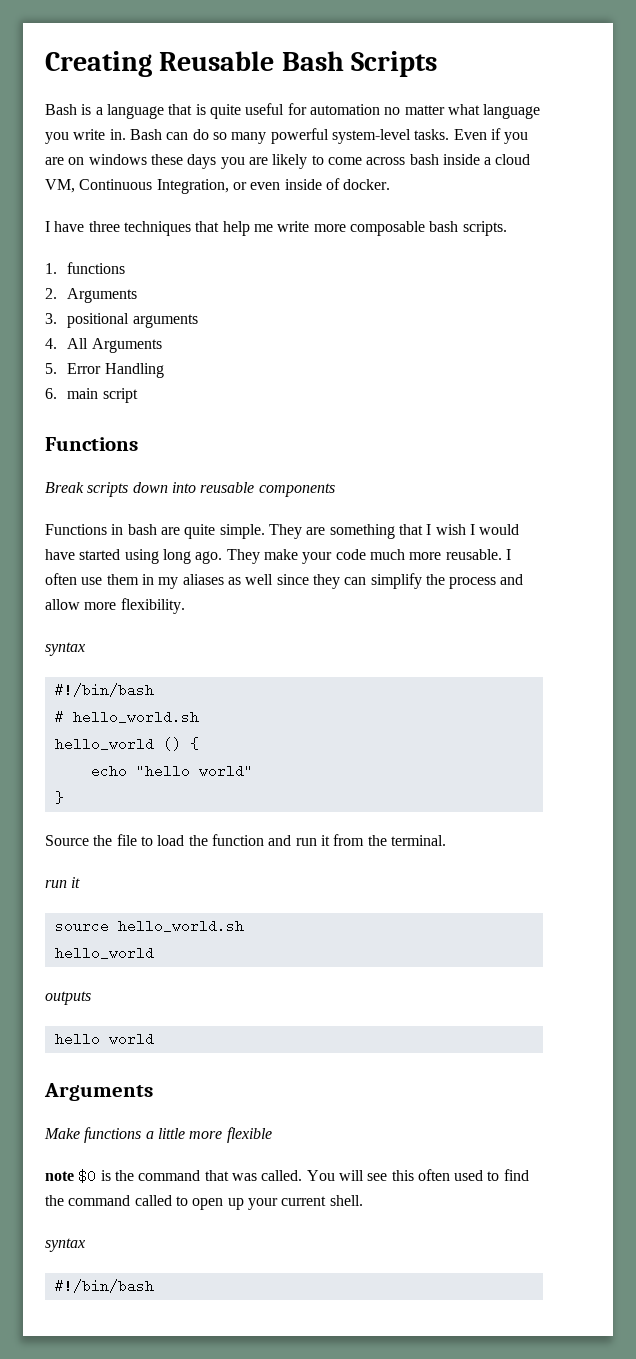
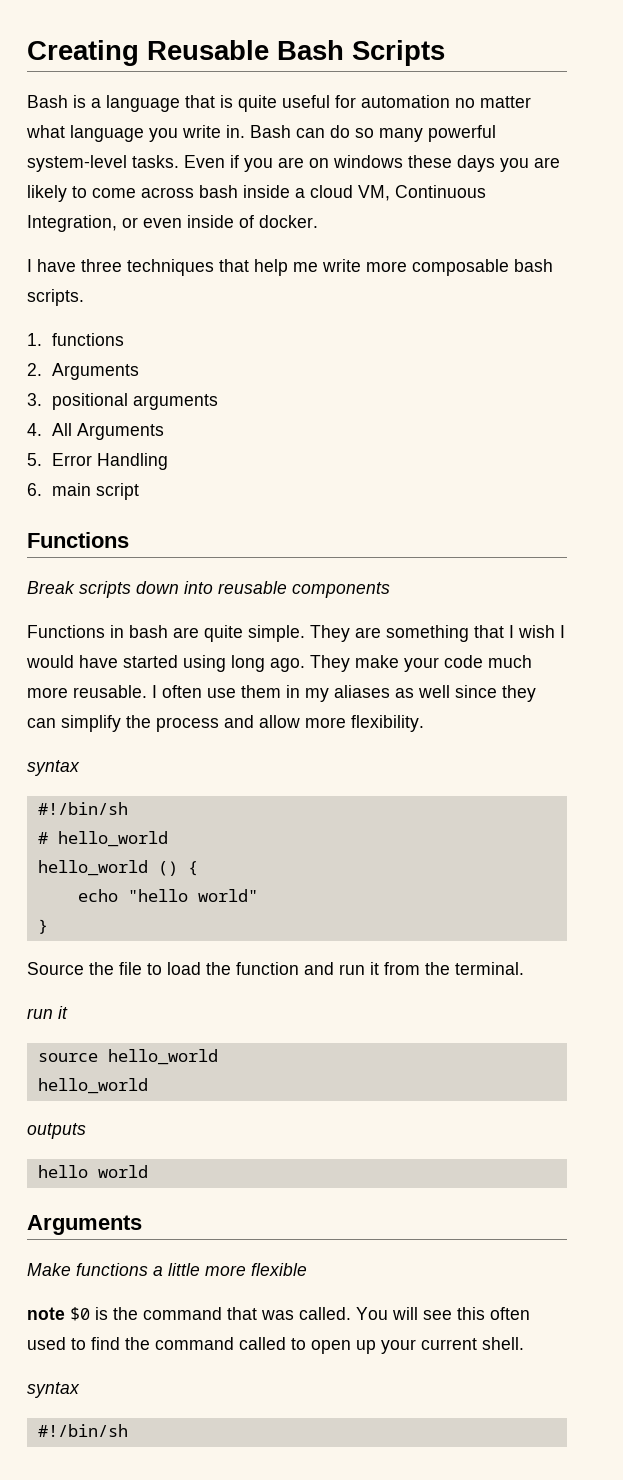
[54,683,154,697] #!/bin/bash -> [37,802,128,815] #!/bin/sh
[72,710,199,724] hello_world.sh -> [57,831,168,847] hello_world
[117,919,244,933] hello_world.sh -> [107,1049,218,1065] hello_world
[54,1279,154,1293] #!/bin/bash -> [37,1424,128,1437] #!/bin/sh

